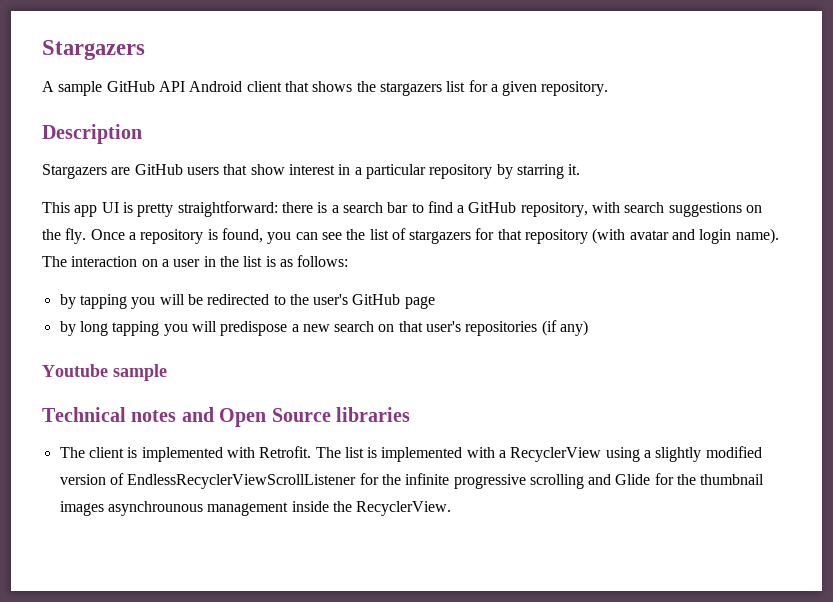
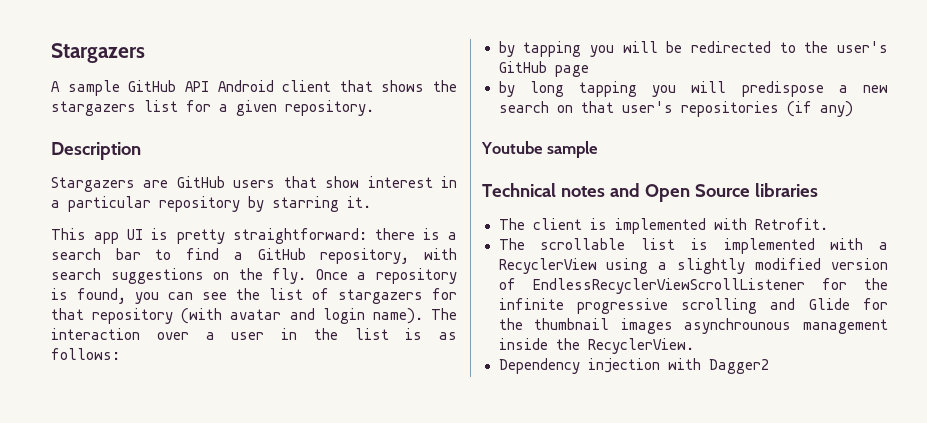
[141,259,158,267] on -> [156,332,189,340] over
[315,447,341,458] The -> [498,238,626,250] // The scrollable
(452, 508) none -> [498,358,769,374] // Dependency injection with Dagger2

